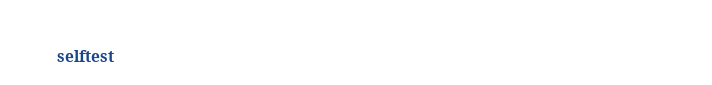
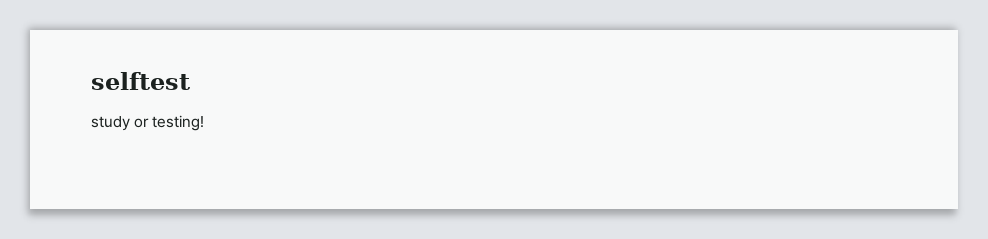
(114, 56) none -> [91,115,205,131] // study or testing!

